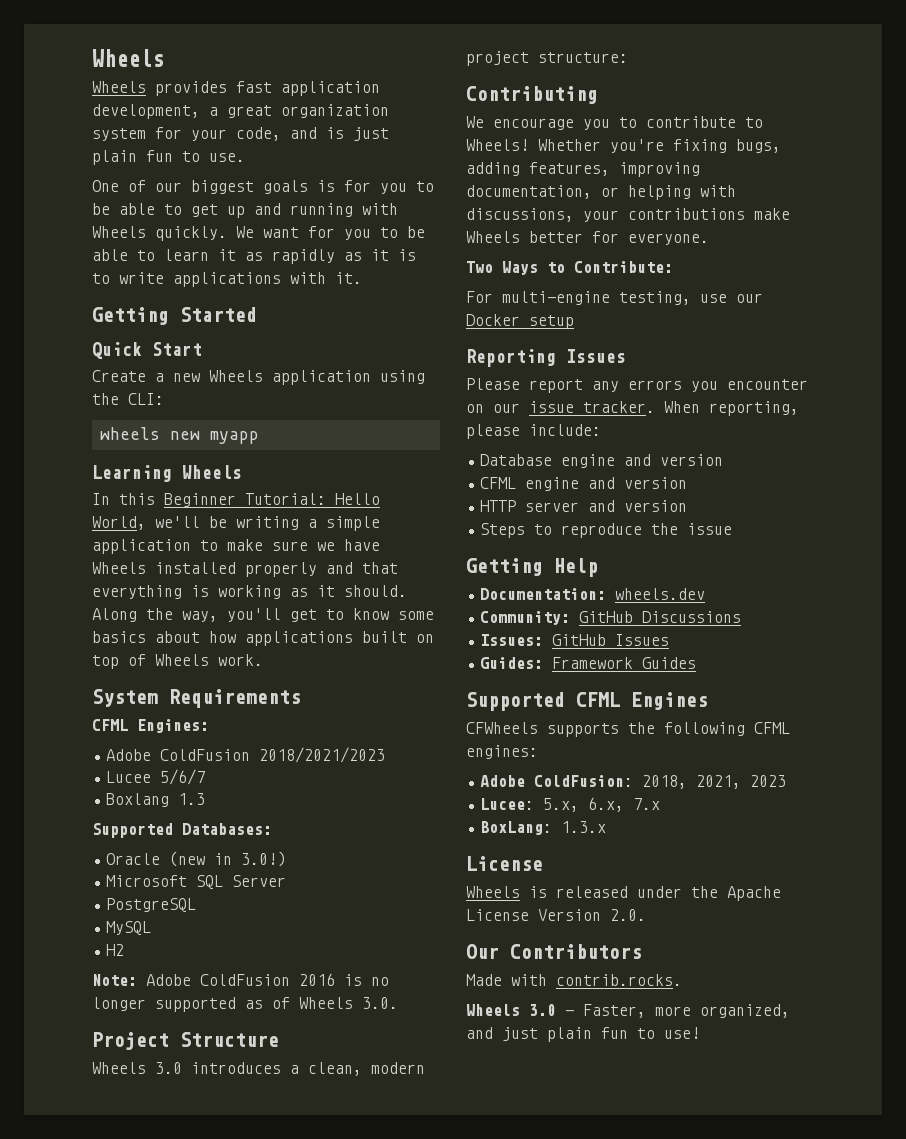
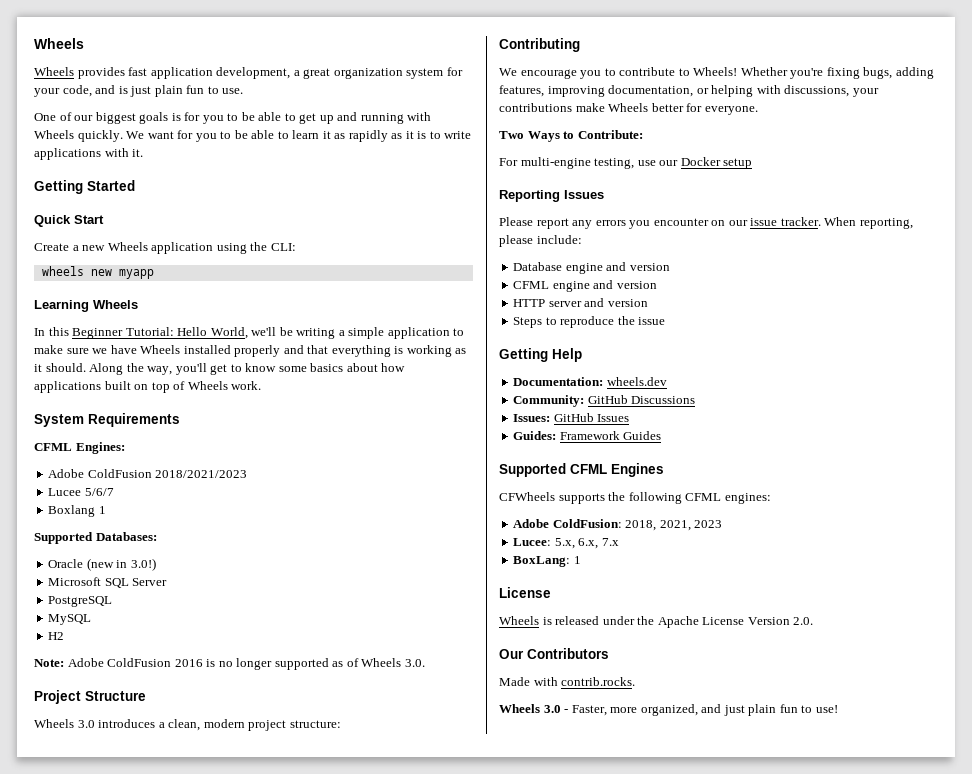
[178,793,206,805] 1.3 -> [98,506,106,514] 1
[561,821,607,833] 1.3.x -> [573,556,581,564] 1

